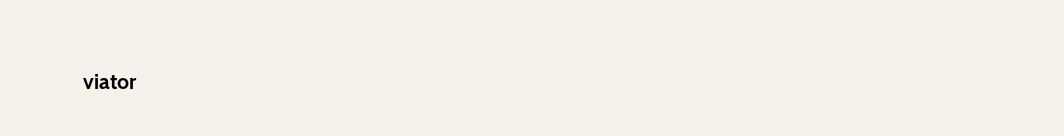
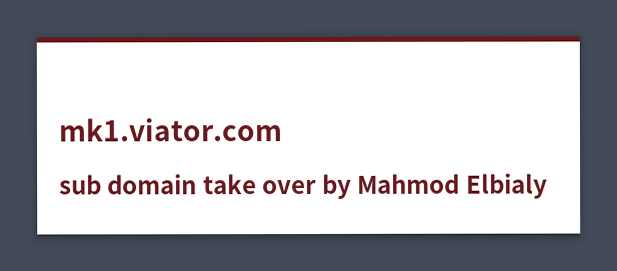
[83,74,137,89] viator -> [58,118,283,142] [59,173,548,199] mk1.viator.com // sub domain take over by Mahmod Elbialy

